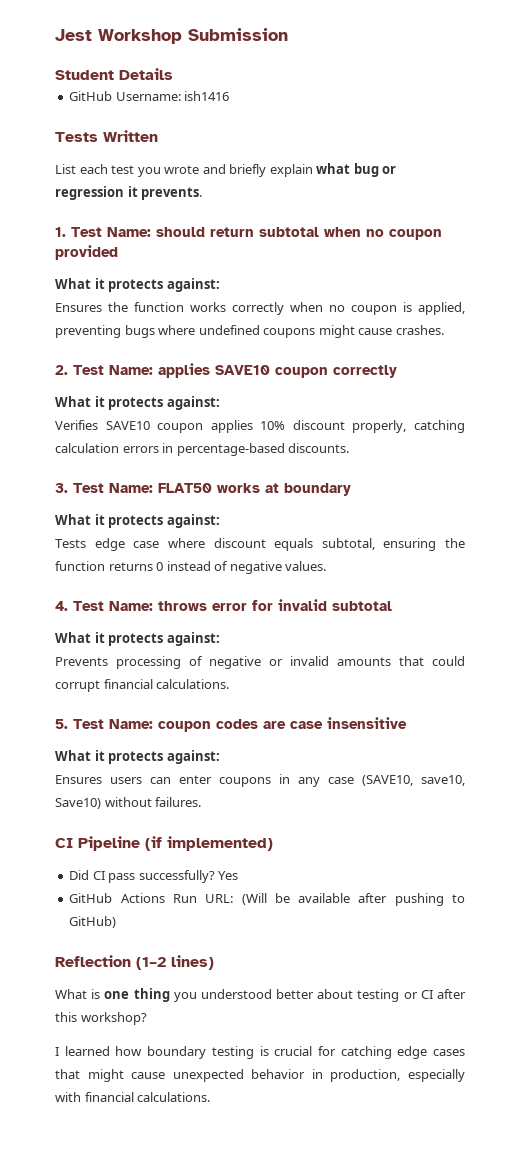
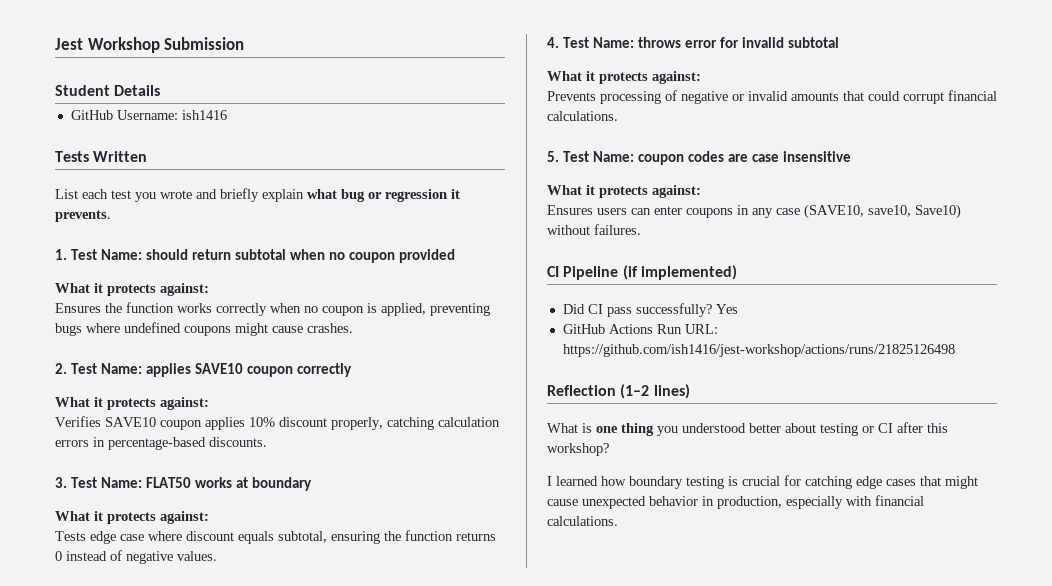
[241,893,465,906] [69,916,117,928] (Will be available after pushing to GitHub) -> [562,344,955,357] https://github.com/ish1416/jest-workshop/actions/runs/21825126498

